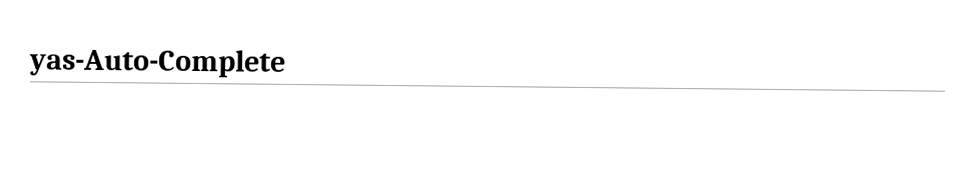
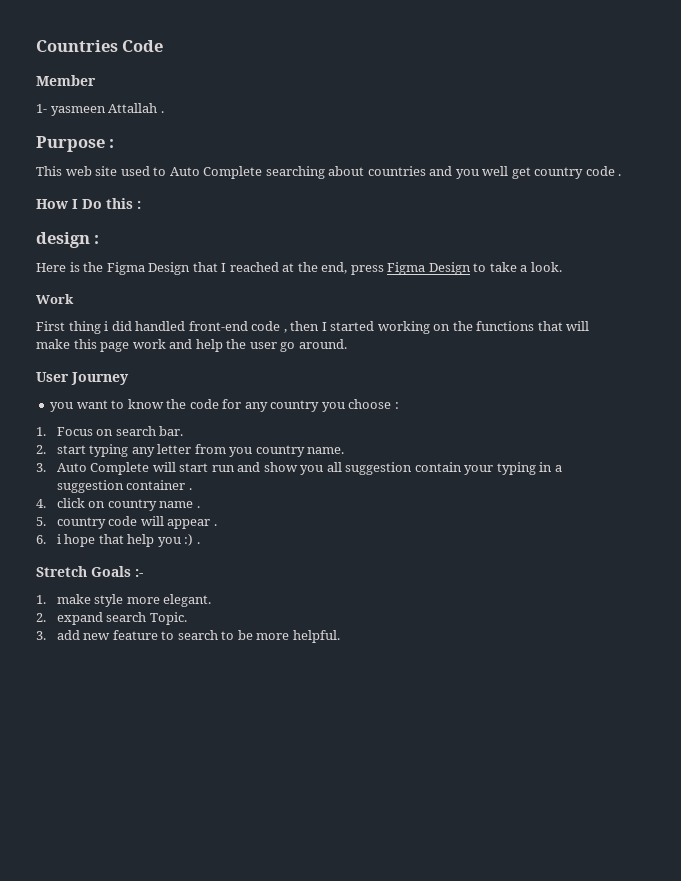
[29,47,286,78] yas-Auto-Complete -> [36,40,164,52] [36,75,96,86] [36,103,164,116] [36,136,115,152] [36,166,622,179] [36,198,141,209] [36,232,100,248] [36,262,562,275] [36,294,74,304] [36,321,590,334] [36,339,347,352] [36,372,129,385] [50,399,399,412] [36,426,184,436] [36,444,345,457] [36,462,562,475] [56,480,192,493] [36,498,200,511] [36,516,217,529] [36,534,200,547] [36,566,143,577] [36,594,212,607] [36,612,187,625] [36,630,340,643] Countries Code // Member // 1- yasmeen Attallah . // Purpose : // This web site used to Auto Complete searching about countries and you well get country code . // How I Do this : // design : // Here is the Figma Design that I reached at the end, press Figma Design to take a look. // Work // First thing i did handled front-end code , then I started working on the functions that will make this page work and help the user go around. // User Journey // you want to know the code for any country you choose : // 1. Focus on search bar. // 2. start typing any letter from you country name. // 3. Auto Complete will start run and show you all suggestion contain your typing in a suggestion container . // 4. click on country name . // 5. country code will appear . // 6. i hope that help you :) . // Stretch Goals :- // 1. make style more elegant. // 2. expand search Topic. // 3. add new feature to search to be more helpful.

